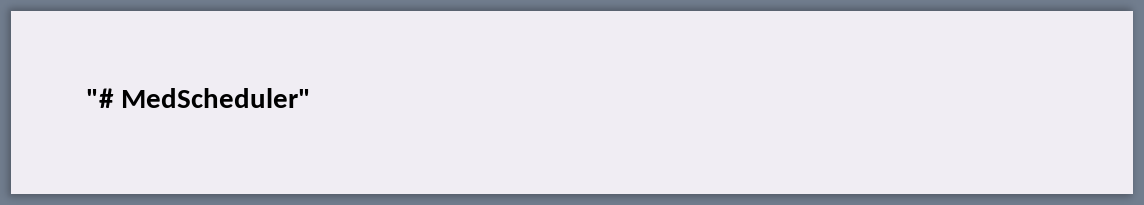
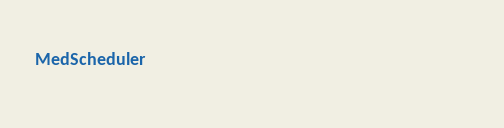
[86,88,311,108] "# MedScheduler" -> [35,52,146,65] MedScheduler

